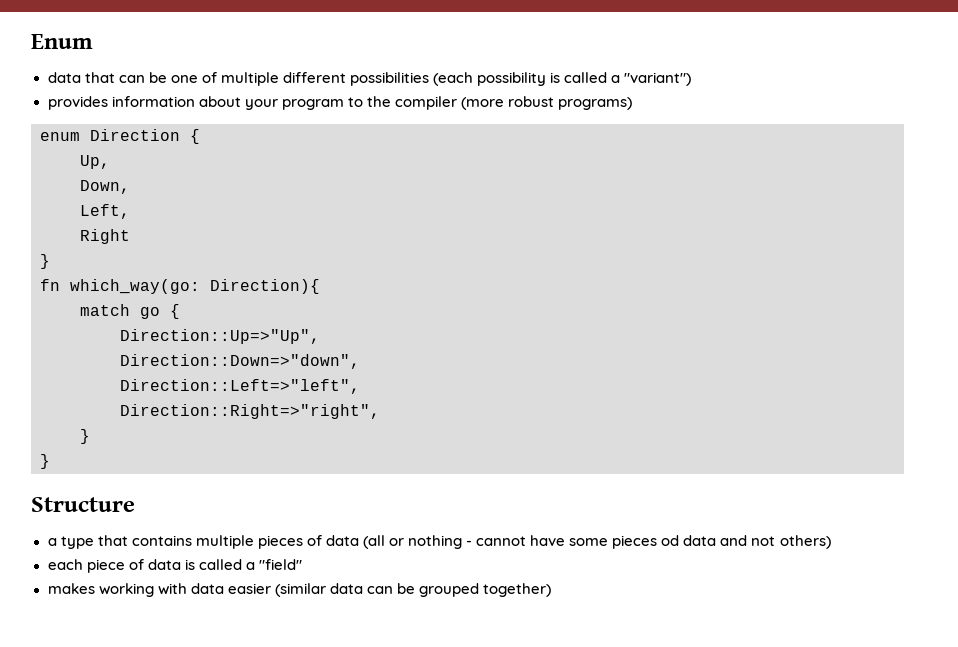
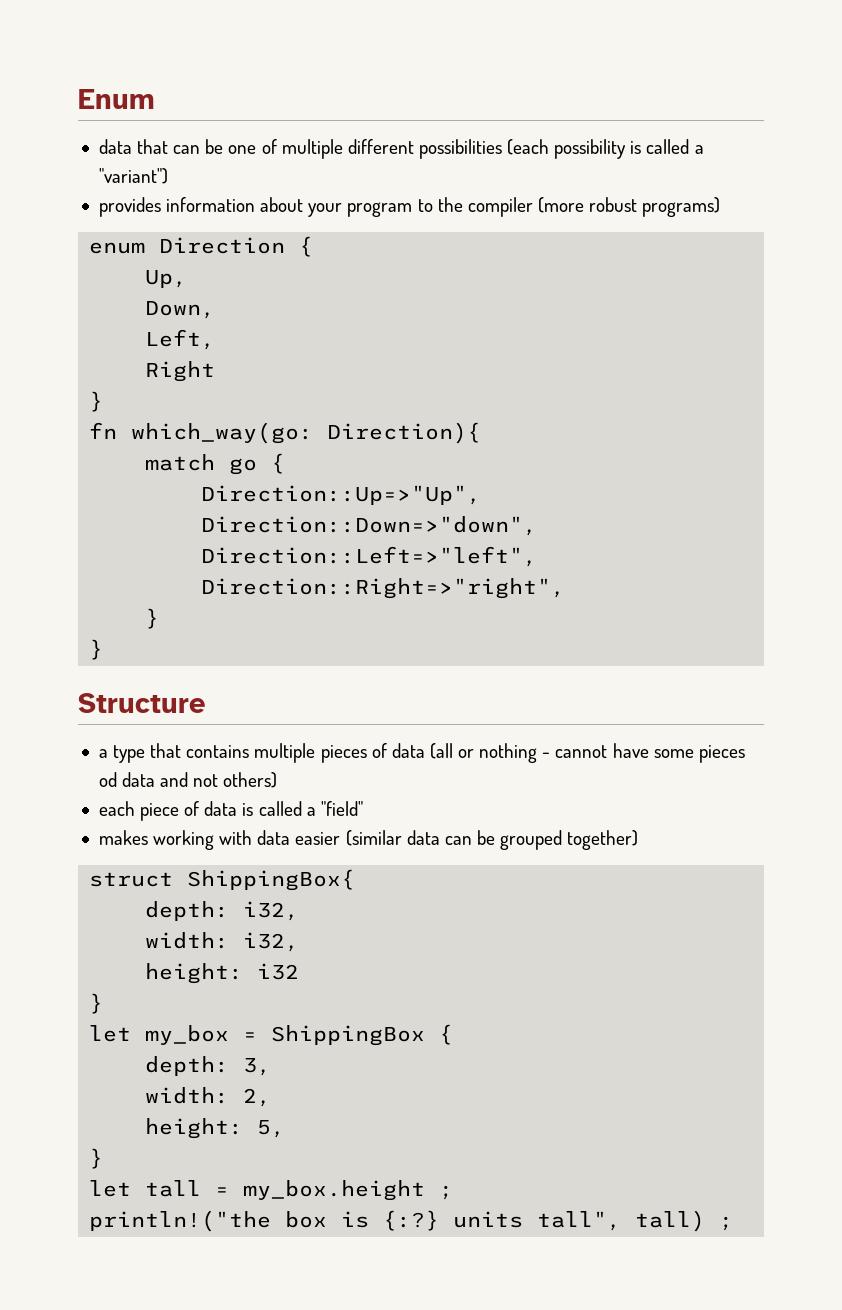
(551, 590) none -> [89,869,356,891] [145,901,300,921] [145,932,300,952] [145,963,300,984] [89,993,104,1014] [89,1024,454,1046] [145,1056,272,1076] [145,1087,272,1107] [145,1118,286,1139] [89,1148,104,1169] [89,1180,454,1201] [89,1210,734,1232] // struct ShippingBox{ // depth: i32, // width: i32, // height: i32 // } // let my_box = ShippingBox { // depth: 3, // width: 2, // height: 5, // } // let tall = my_box.height ; // println!("the box is {:?} units tall", tall) ;

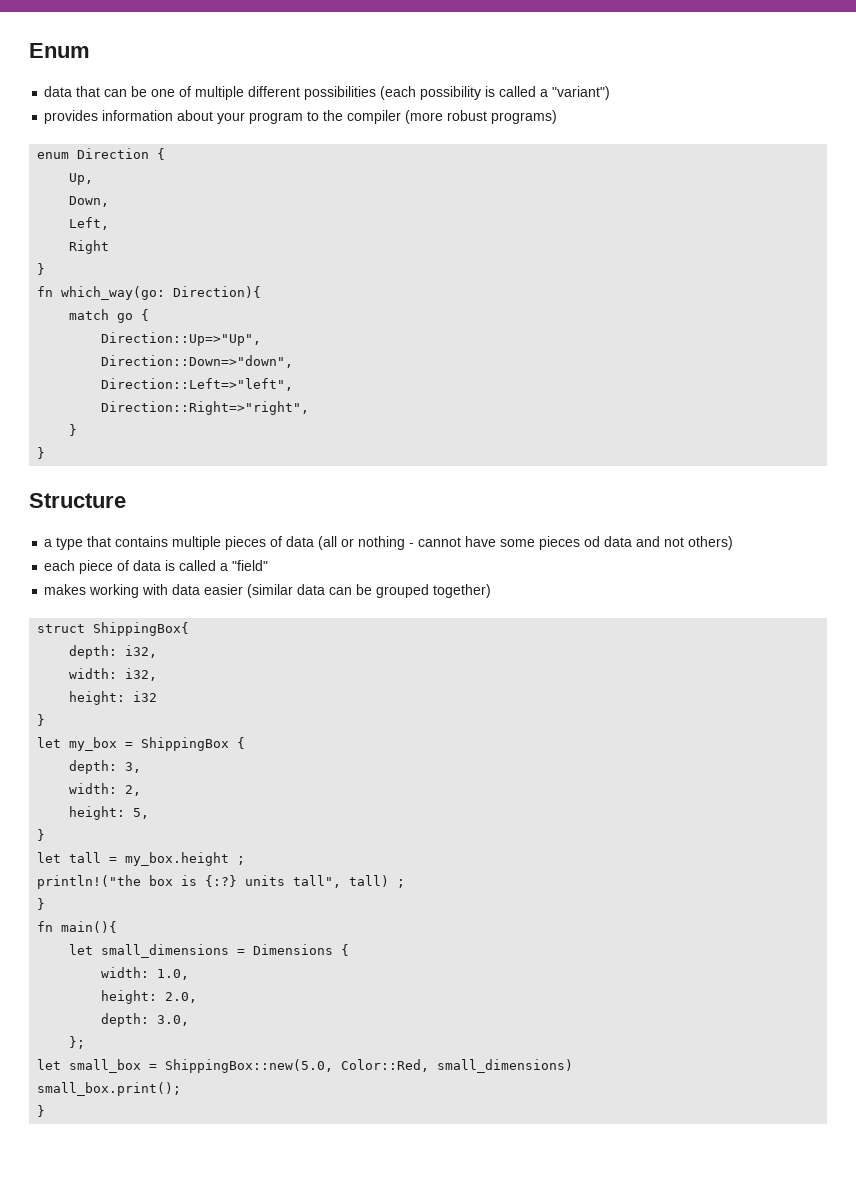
(734, 1223) none -> [37,898,46,910] [37,921,118,933] [69,944,350,958] [101,967,190,980] [101,990,198,1004] [101,1013,190,1027] [69,1036,86,1049] [37,1059,574,1073] [37,1082,182,1096] [37,1105,46,1117] // } // fn main(){ // let small_dimensions = Dimensions { // width: 1.0, // height: 2.0, // depth: 3.0, // }; // let small_box = ShippingBox::new(5.0, Color::Red, small_dimensions) // small_box.print(); // }

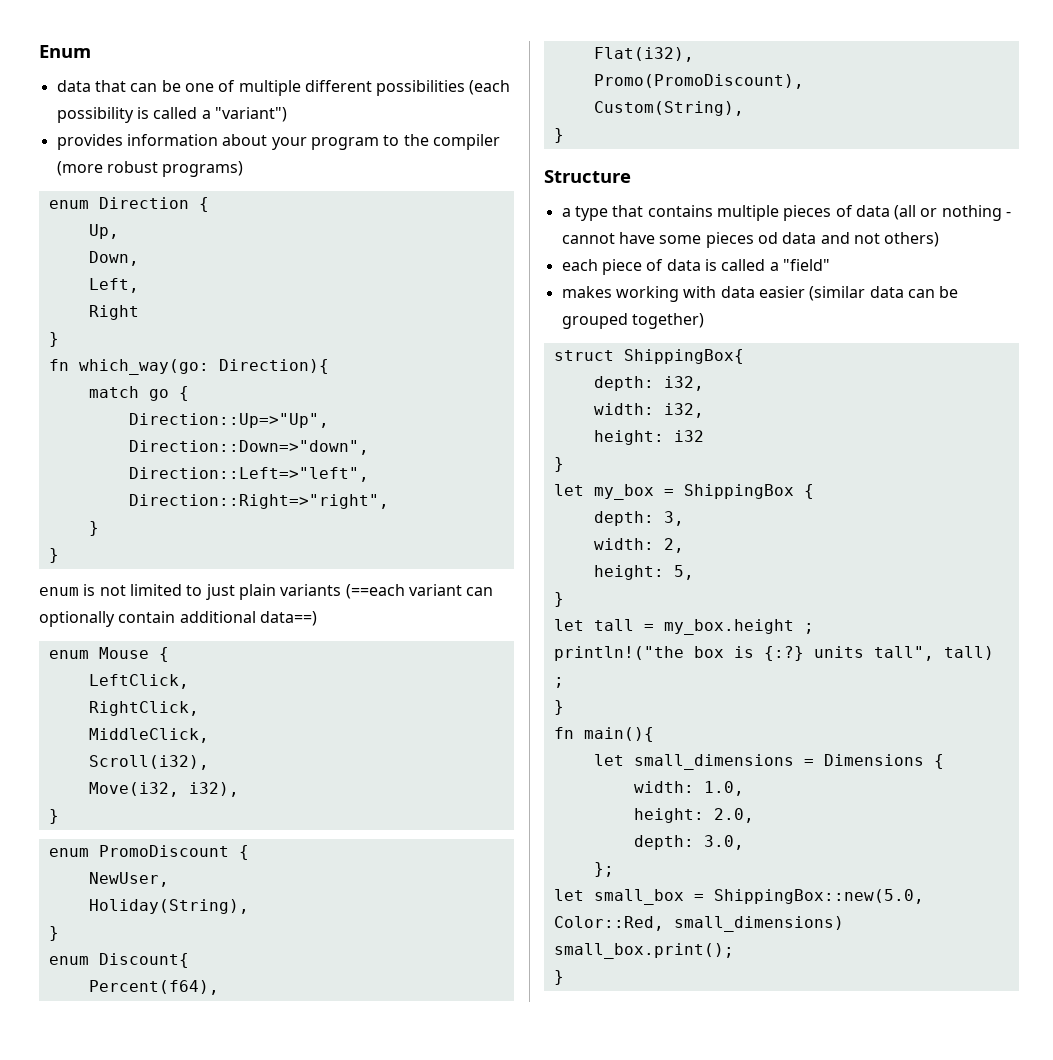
(46, 453) none -> [39,584,494,600] [39,611,317,627] [48,647,169,662] [88,674,189,689] [88,701,199,716] [88,728,209,743] [88,755,209,770] [88,782,239,797] [48,809,59,824] [48,845,249,860] [88,872,169,887] [88,899,249,914] [48,926,59,941] [48,953,189,968] [88,980,219,995] [593,47,694,62] [593,74,804,89] [593,101,744,116] [553,128,564,143] // enum is not limited to just plain variants (==each variant can optionally contain additional data==) // enum Mouse { // LeftClick, // RightClick, // MiddleClick, // Scroll(i32), // Move(i32, i32), // } // enum PromoDiscount { // NewUser, // Holiday(String), // } // enum Discount{ // Percent(f64), // Flat(i32), // Promo(PromoDiscount), // Custom(String), // }

